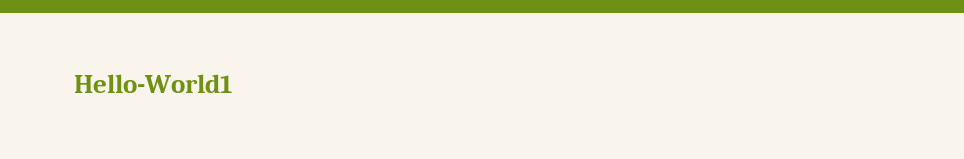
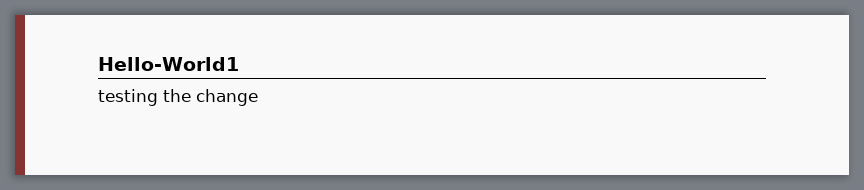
(232, 83) none -> [98,89,258,106] // testing the change

